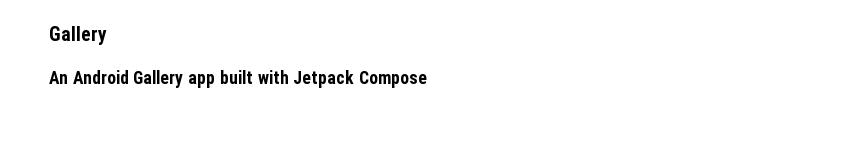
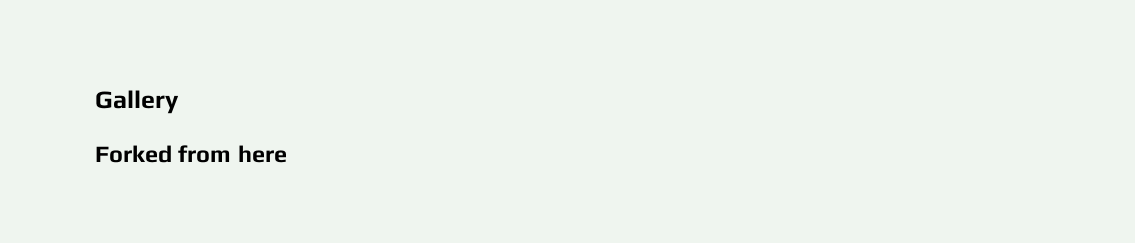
[49,70,428,88] An Android Gallery app built with Jetpack Compose -> [95,145,287,163] Forked from here

